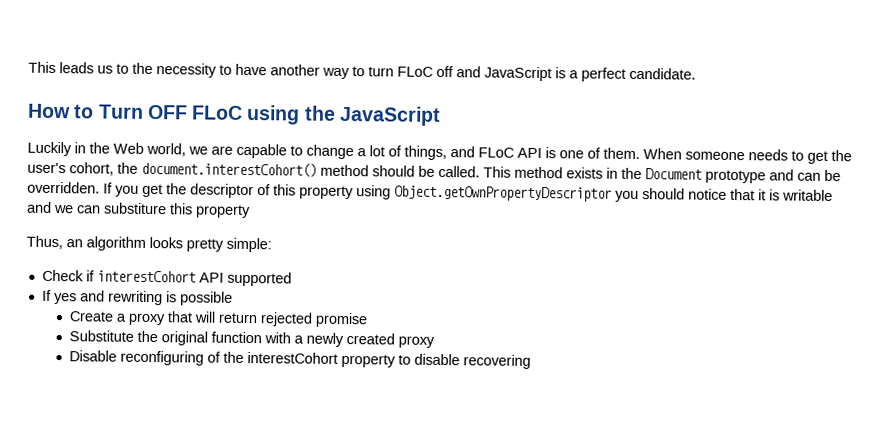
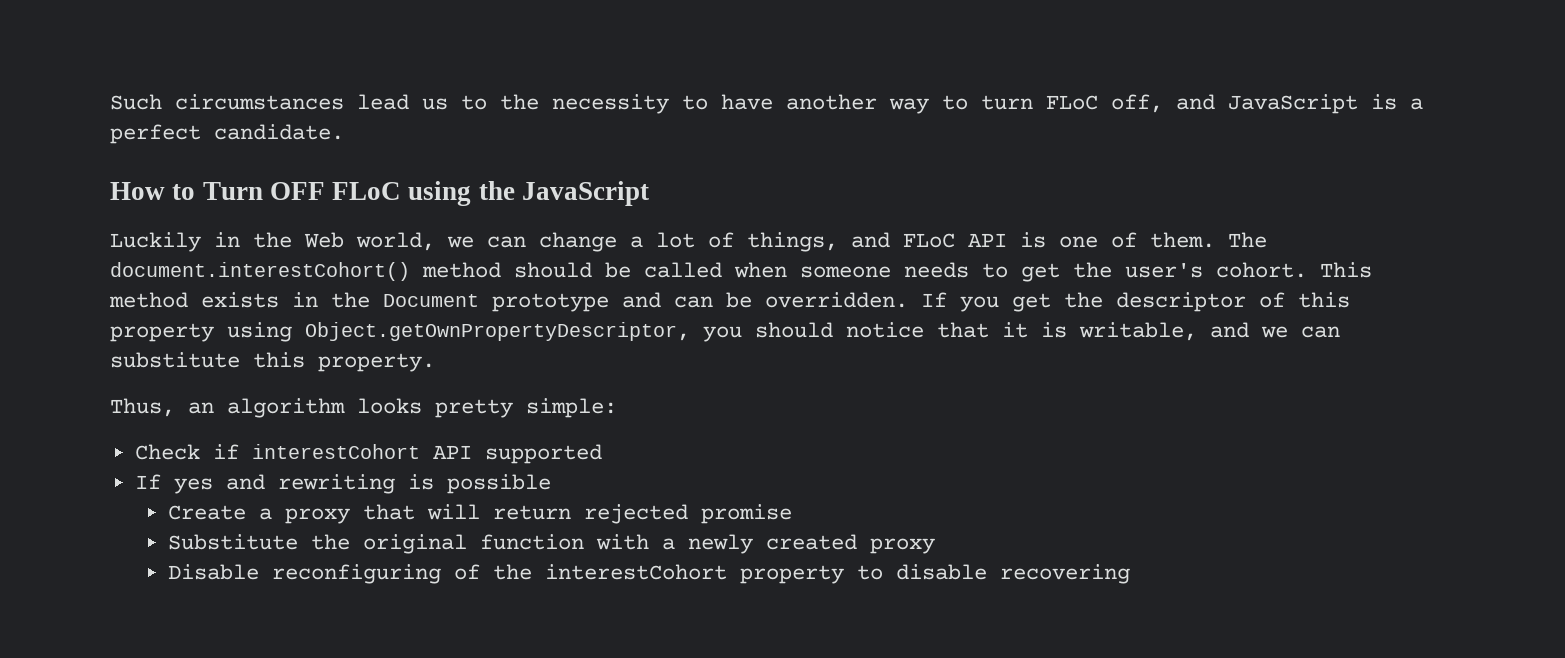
[28,61,94,74] This leads -> [110,94,409,110] Such circumstances lead
[436,65,454,78] off -> [1111,94,1163,113] off,
[211,143,303,159] are capable to -> [487,236,526,248] can
[643,148,682,160] When -> [1228,232,1267,248] [110,262,787,281] The document.interestCohort() method should be called when
[69,161,480,178] cohort, the document.interestCohort() method should be called. -> [1216,262,1307,278] cohort.
[394,185,612,202] Object.getOwnPropertyDescriptor -> [305,322,690,341] Object.getOwnPropertyDescriptor,
[782,189,833,202] writable -> [1079,322,1197,341] writable,
[104,202,251,219] substiture this property -> [110,352,435,372] substitute this property.

